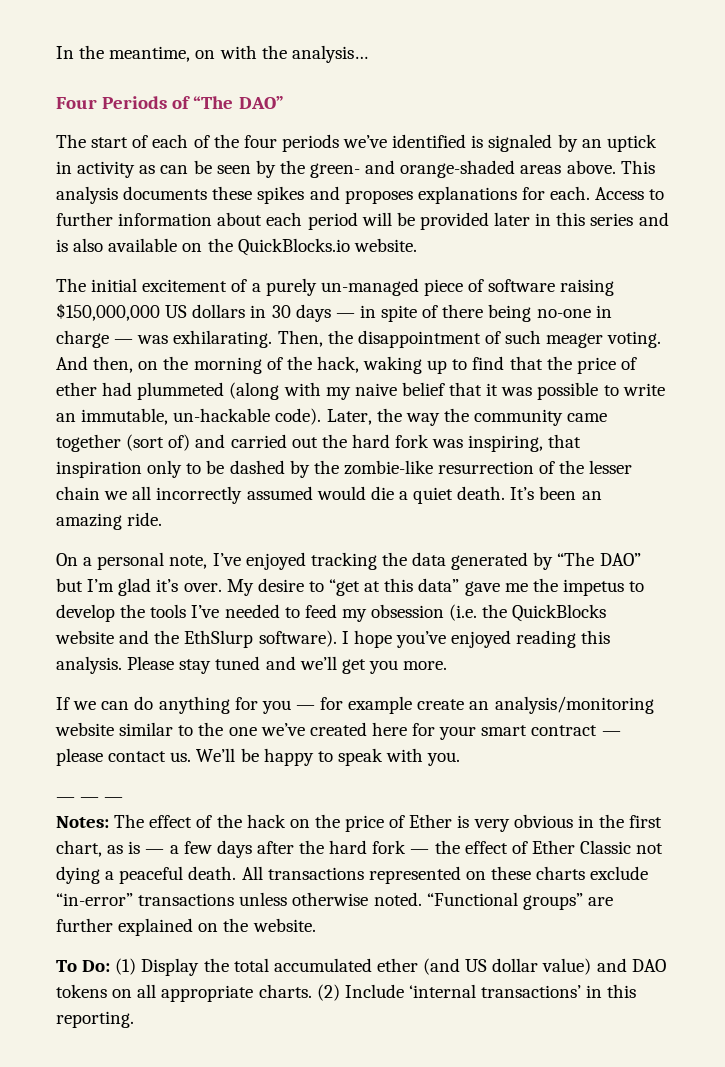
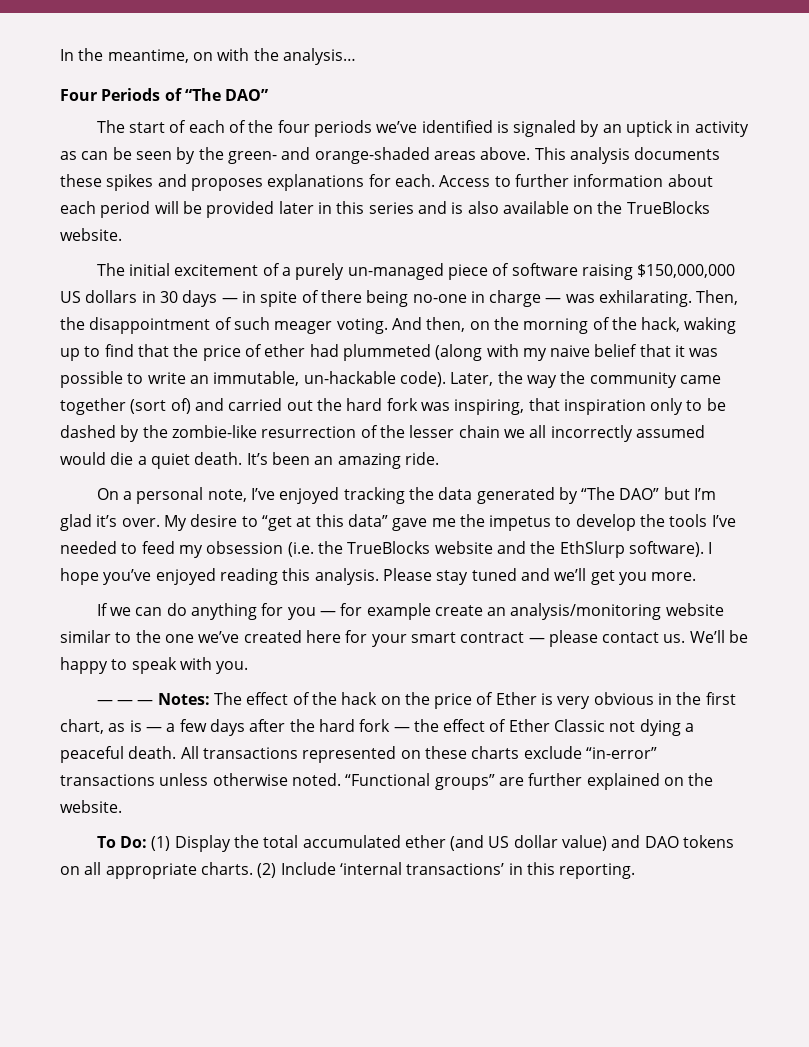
[237,238,350,256] QuickBlocks.io -> [626,201,710,214] TrueBlocks
[512,604,607,622] QuickBlocks -> [347,541,431,554] TrueBlocks
(124, 799) // -> (154, 702) none

